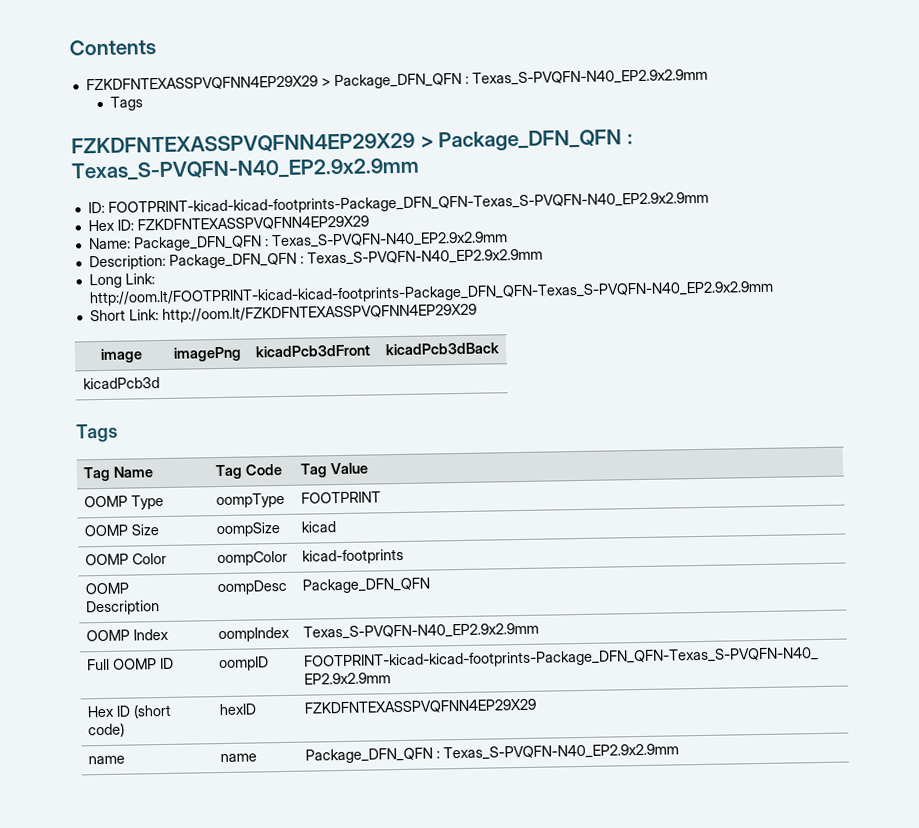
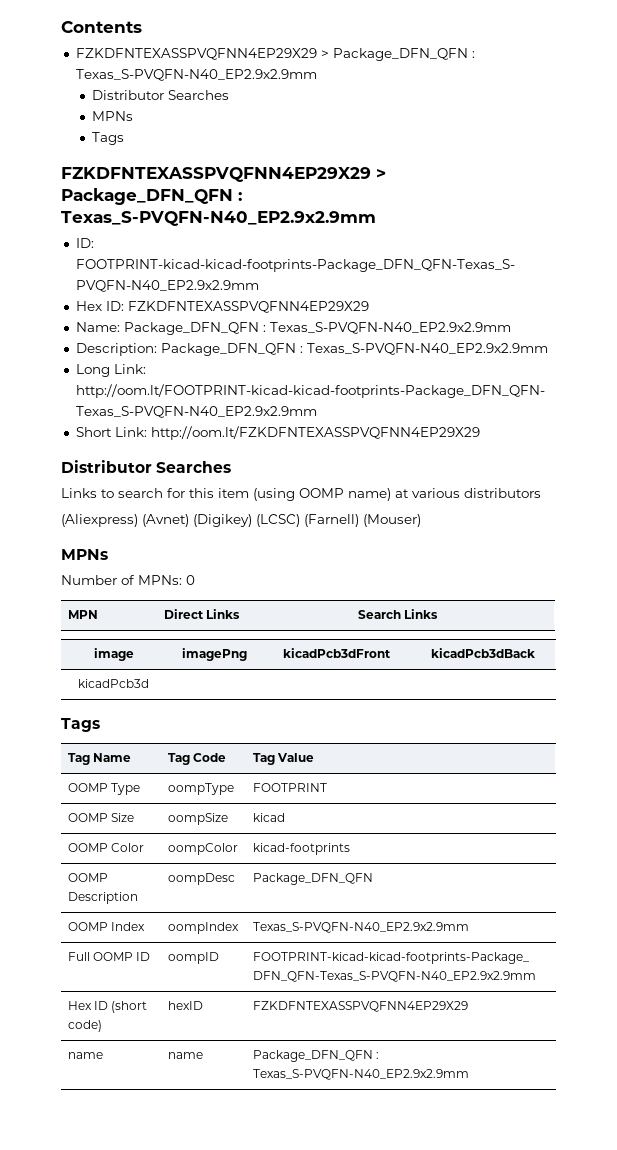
(708, 77) none -> [91,90,229,100] [91,111,133,121] // Distributor Searches // MPNs
(477, 313) none -> [61,460,232,473] [61,488,541,501] [61,514,421,527] [61,549,108,560] [61,575,195,585] [67,610,98,619] [163,609,241,619] [357,609,439,619] // Distributor Searches // Links to search for this item (using OOMP name) at various distributors // (Aliexpress) (Avnet) (Digikey) (LCSC) (Farnell) (Mouser) // MPNs // Number of MPNs: 0 // MPN | Direct Links | Search Links

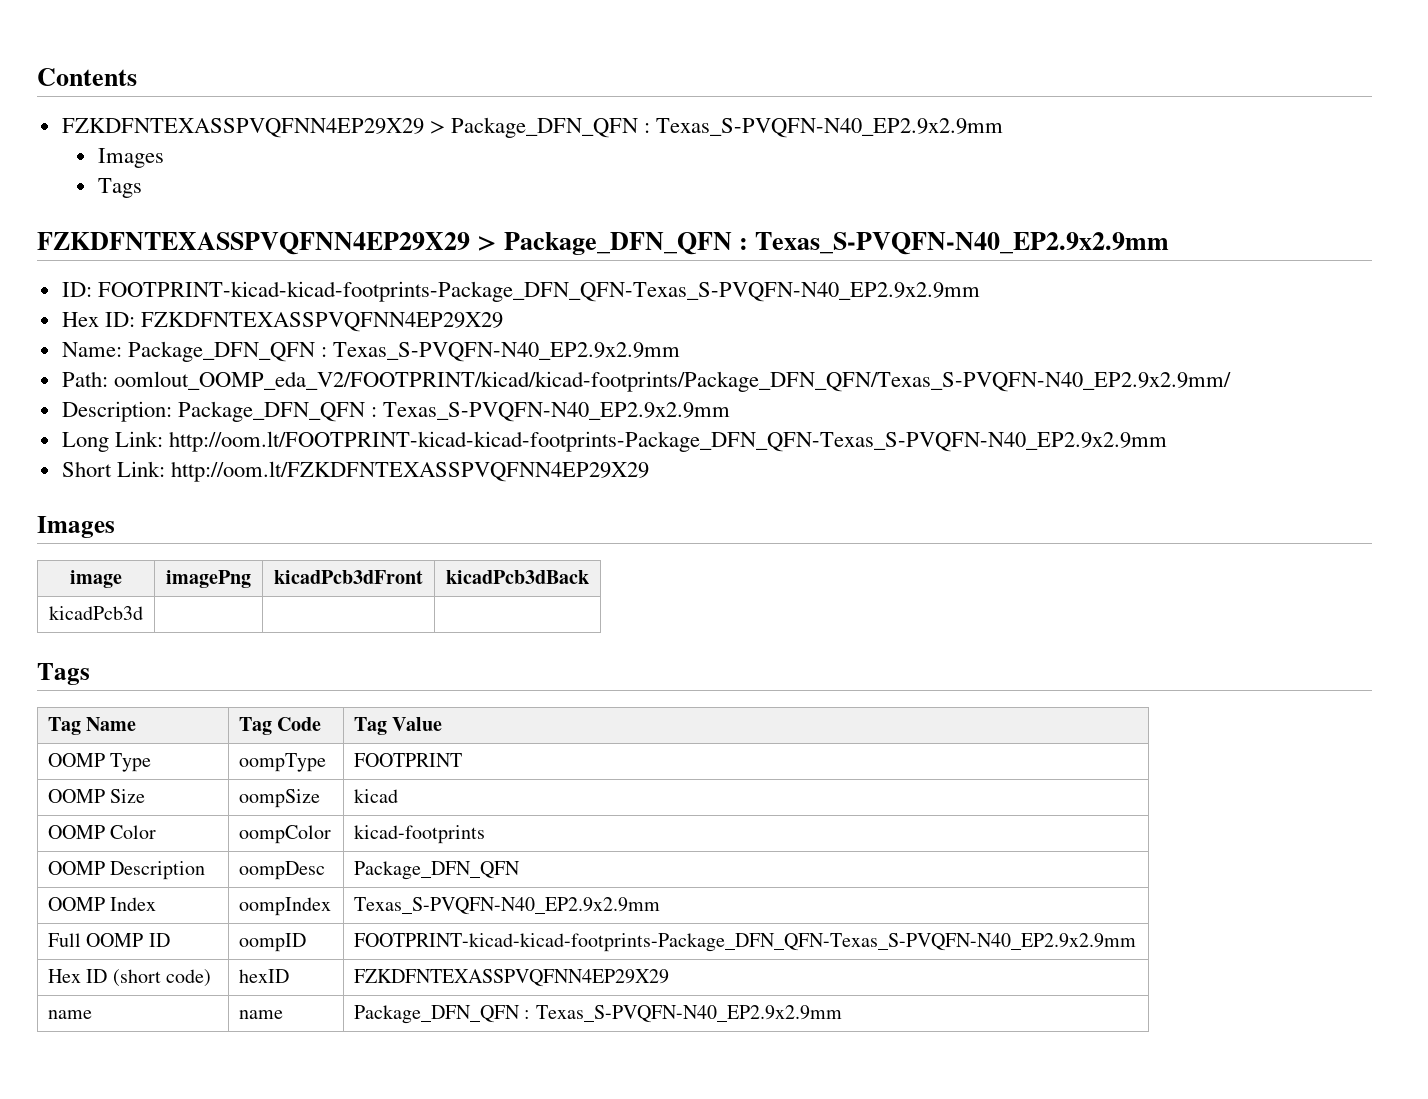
[91,90,229,100] [91,111,133,121] Distributor Searches // MPNs -> [97,148,164,168] Images
(511, 328) none -> [61,371,1231,392] // Path: oomlout_OOMP_eda_V2/FOOTPRINT/kicad/kicad-footprints/Package_DFN_QFN/Texas_S-PVQFN-N40_EP2.9x2.9mm/
[61,460,232,473] [61,488,541,501] [61,514,421,527] [61,549,108,560] [61,575,195,585] [67,610,98,619] [163,609,241,619] [357,609,439,619] Distributor Searches // Links to search for this item (using OOMP name) at various distributors // (Aliexpress) (Avnet) (Digikey) (LCSC) (Farnell) (Mouser) // MPNs // Number of MPNs: 0 // MPN | Direct Links | Search Links -> [37,516,115,538] Images

